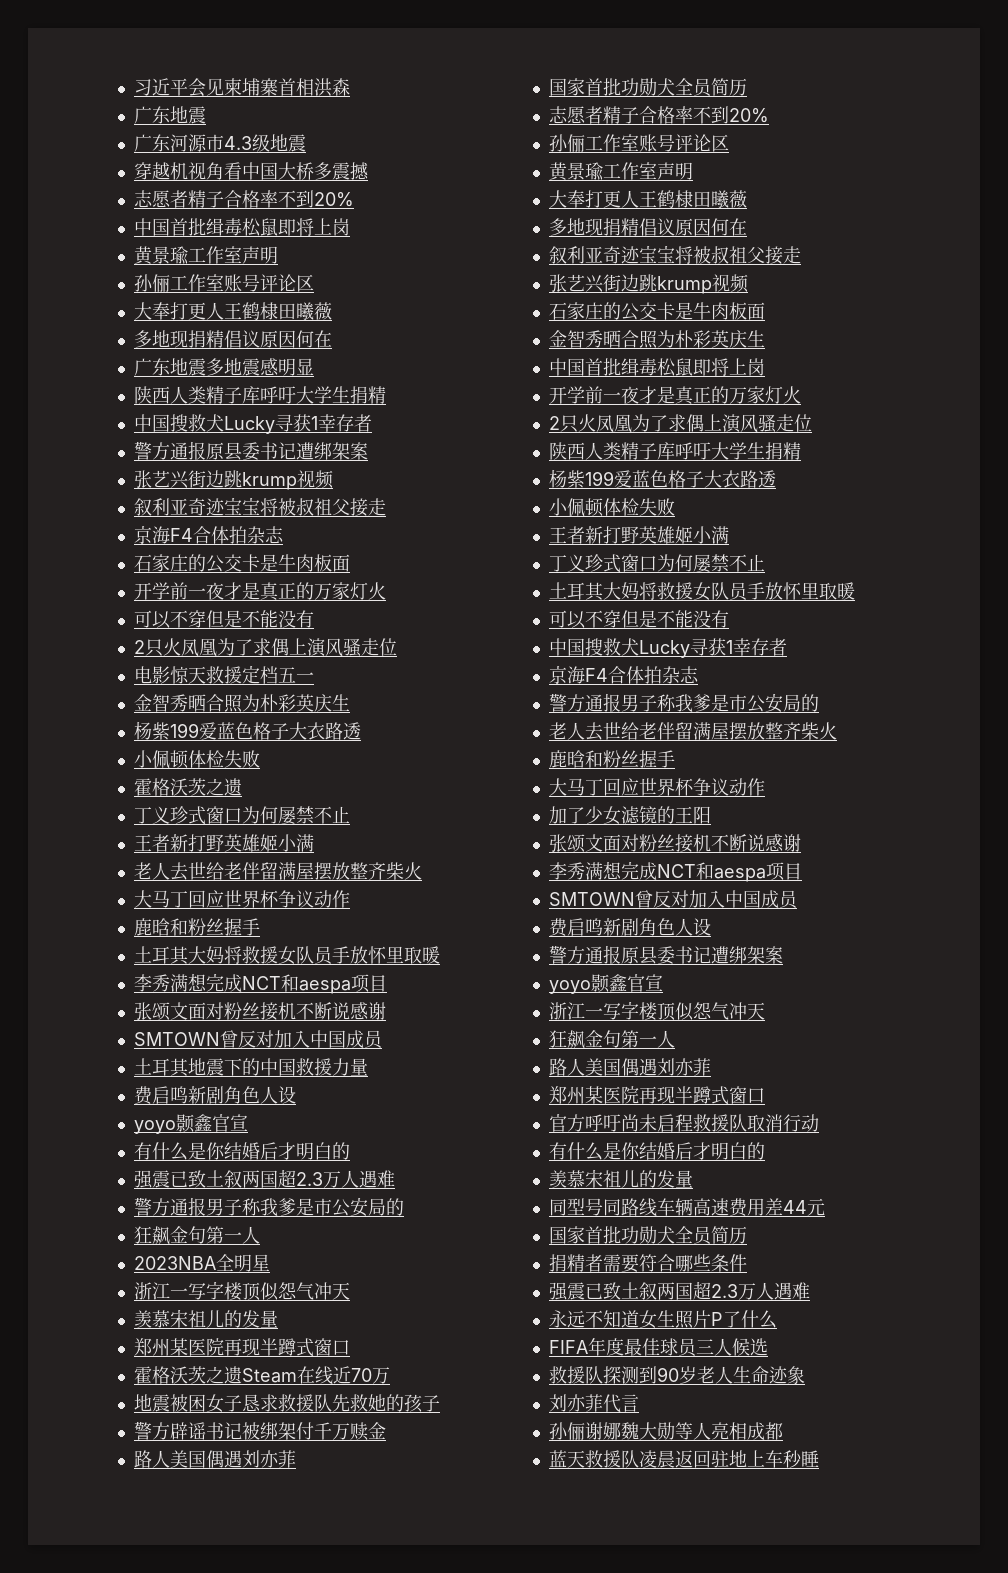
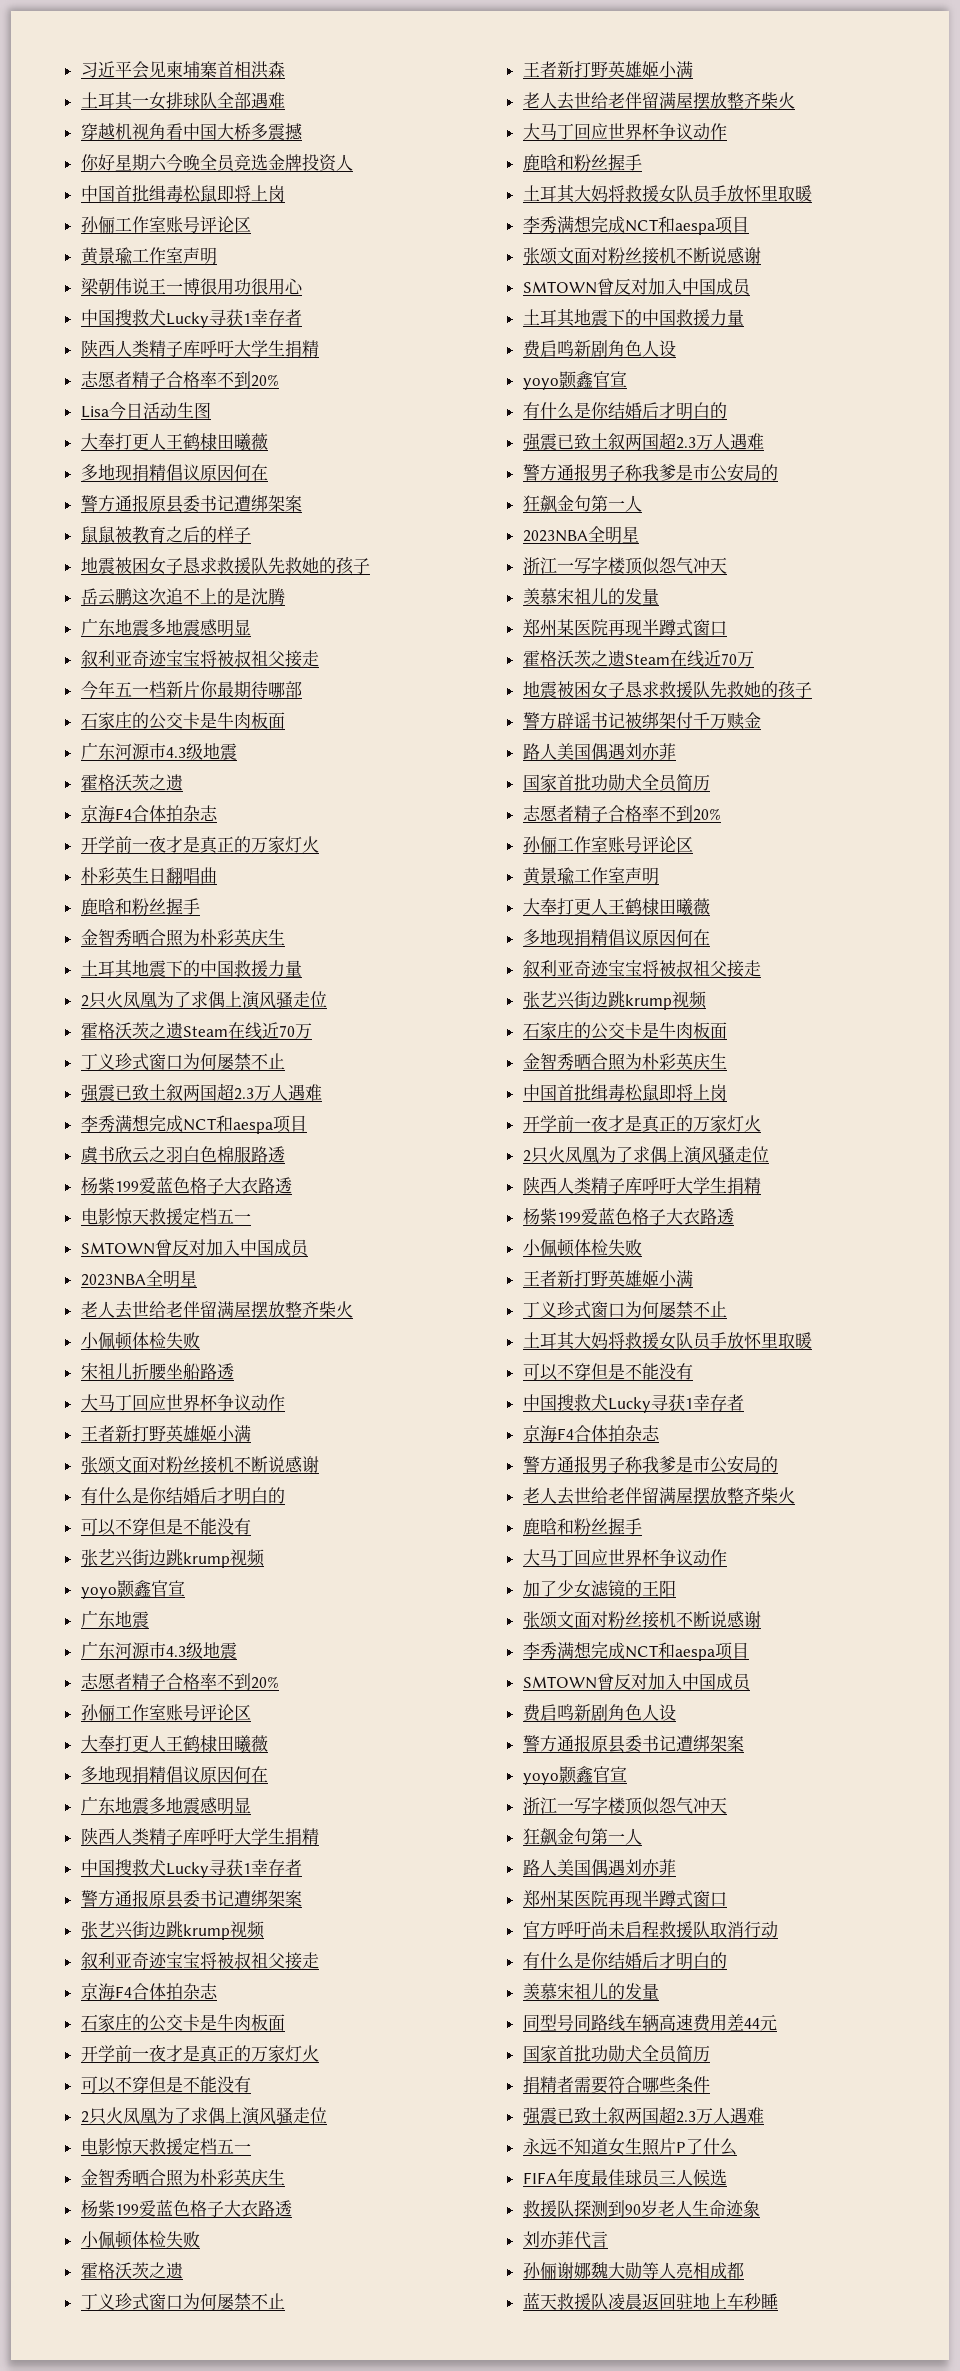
(350, 87) none -> [80,91,285,110] [80,123,303,140] [80,153,353,172] [80,185,285,203] [80,216,251,233] [80,247,217,265] [80,277,303,295] [80,309,302,328] [80,339,319,358] [80,371,279,388] [80,401,211,420] [80,433,268,451] [80,464,268,482] [80,494,302,513] [80,526,251,544] [80,557,370,575] [80,588,285,606] [80,618,251,637] [80,650,319,668] [80,680,302,699] [80,711,285,730] [80,742,237,760] [80,774,183,791] [80,805,218,823] [80,836,319,854] [80,867,217,884] [80,898,200,916] [80,929,285,947] [80,959,302,978] [80,991,327,1009] [80,1022,312,1040] [80,1053,285,1071] [80,1083,322,1102] [80,1115,307,1134] [80,1146,285,1164] [80,1176,292,1194] [80,1208,251,1225] [80,1239,310,1257] [80,1270,197,1288] [80,1301,353,1319] [80,1331,200,1350] [80,1363,234,1381] [80,1394,285,1411] [80,1425,251,1442] [80,1456,319,1474] [80,1487,285,1505] [80,1518,251,1536] [80,1549,265,1568] [80,1580,185,1599] // 土耳其一女排球队全部遇难 // 穿越机视角看中国大桥多震撼 // 你好星期六今晚全员竞选金牌投资人 // 中国首批缉毒松鼠即将上岗 // 孙俪工作室账号评论区 // 黄景瑜工作室声明 // 梁朝伟说王一博很用功很用心 // 中国搜救犬Lucky寻获1幸存者 // 陕西人类精子库呼吁大学生捐精 // 志愿者精子合格率不到20% // Lisa今日活动生图 // 大奉打更人王鹤棣田曦薇 // 多地现捐精倡议原因何在 // 警方通报原县委书记遭绑架案 // 鼠鼠被教育之后的样子 // 地震被困女子恳求救援队先救她的孩子 // 岳云鹏这次追不上的是沈腾 // 广东地震多地震感明显 // 叙利亚奇迹宝宝将被叔祖父接走 // 今年五一档新片你最期待哪部 // 石家庄的公交卡是牛肉板面 // 广东河源市4.3级地震 // 霍格沃茨之遗 // 京海F4合体拍杂志 // 开学前一夜才是真正的万家灯火 // 朴彩英生日翻唱曲 // 鹿晗和粉丝握手 // 金智秀晒合照为朴彩英庆生 // 土耳其地震下的中国救援力量 // 2只火凤凰为了求偶上演风骚走位 // 霍格沃茨之遗Steam在线近70万 // 丁义珍式窗口为何屡禁不止 // 强震已致土叙两国超2.3万人遇难 // 李秀满想完成NCT和aespa项目 // 虞书欣云之羽白色棉服路透 // 杨紫199爱蓝色格子大衣路透 // 电影惊天救援定档五一 // SMTOWN曾反对加入中国成员 // 2023NBA全明星 // 老人去世给老伴留满屋摆放整齐柴火 // 小佩顿体检失败 // 宋祖儿折腰坐船路透 // 大马丁回应世界杯争议动作 // 王者新打野英雄姬小满 // 张颂文面对粉丝接机不断说感谢 // 有什么是你结婚后才明白的 // 可以不穿但是不能没有 // 张艺兴街边跳krump视频 // yoyo颢鑫官宣
[133,162,369,180] [133,190,354,208] [133,218,350,237] [133,246,278,265] // 穿越机视角看中国大桥多震撼 // 志愿者精子合格率不到20% // 中国首批缉毒松鼠即将上岗 // 黄景瑜工作室声明 -> [80,1673,279,1690] // 志愿者精子合格率不到20%

